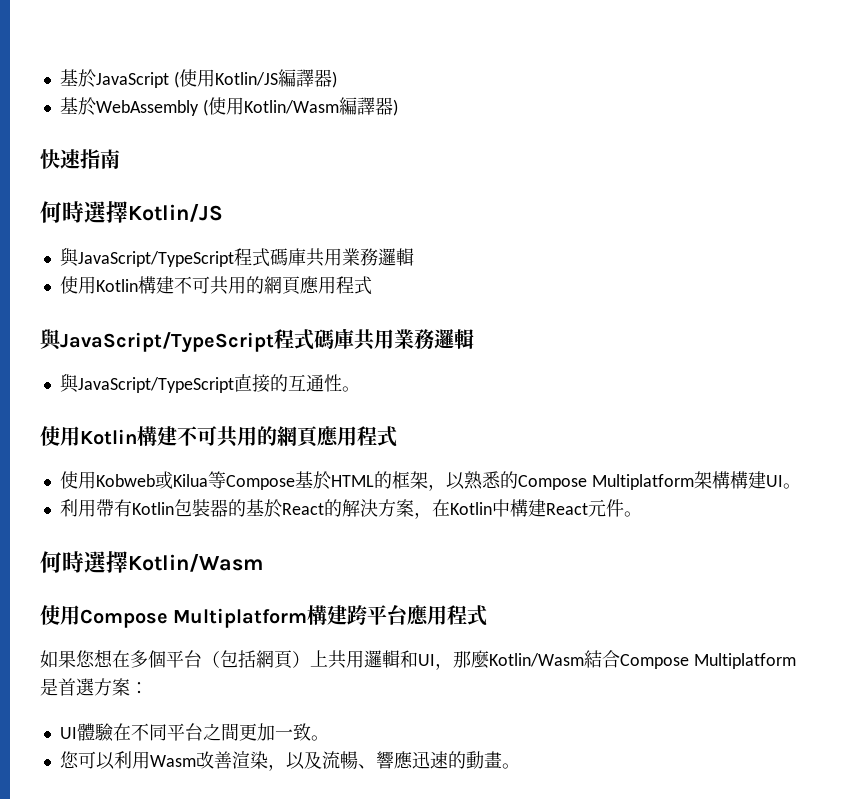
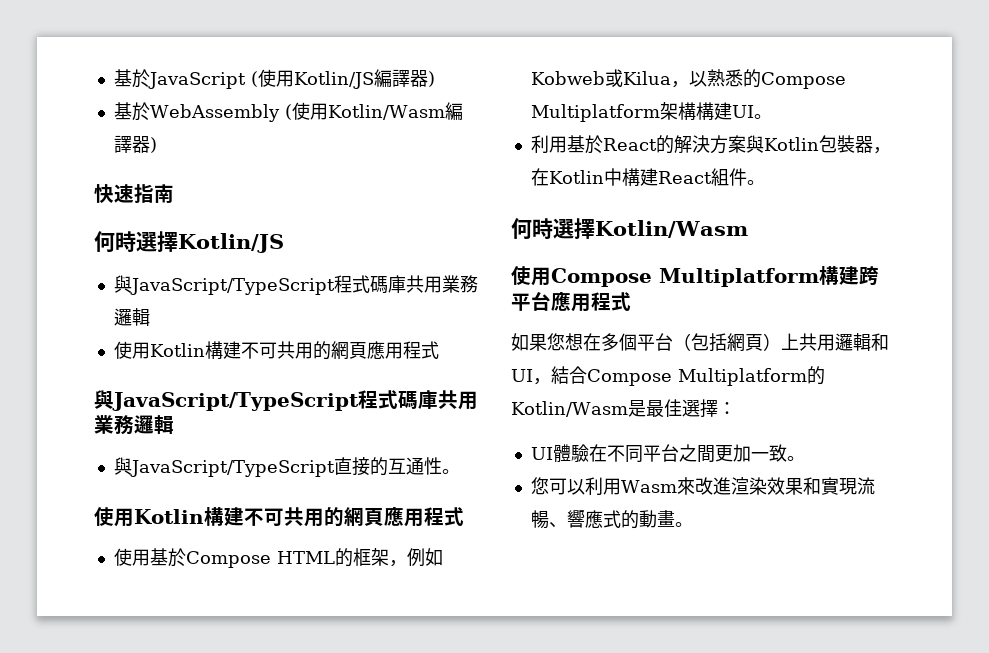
[95,471,428,490] Kobweb或Kilua等Compose基於HTML的框架 -> [149,548,443,568] [530,69,671,87] 基於Compose HTML的框架，例如Kobweb或Kilua
[95,499,246,517] 帶有Kotlin包裝器的 -> (567, 144) none
(414, 508) none -> [745,135,873,153] 與Kotlin包裝器
[587,499,606,517] 元 -> [710,168,729,186] 組
[453,650,584,669] 那麼Kotlin/Wasm -> (551, 381) none
[40,678,130,696] 是首選方案 -> [807,366,825,385] [511,399,718,418] 的Kotlin/Wasm是最佳選擇
[195,751,322,771] 改善渲染，以及 -> [676,477,857,495] 來改進渲染效果和實現
[411,751,448,769] 迅速 -> [602,510,621,528] 式

